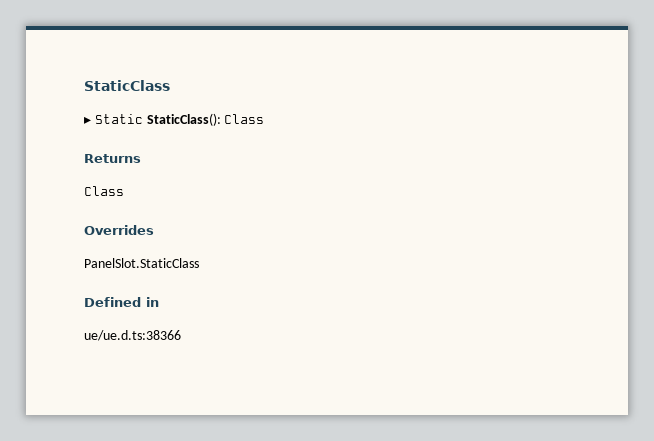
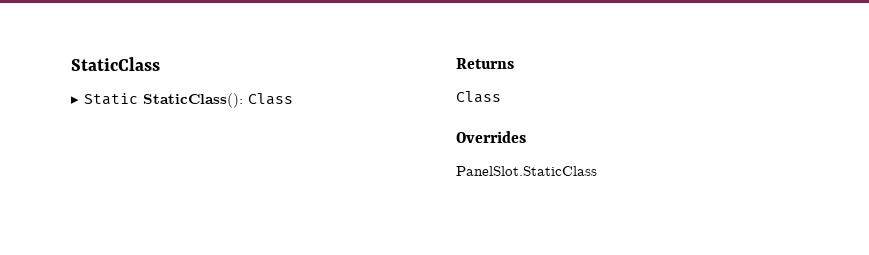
[84,297,159,307] [84,330,181,341] // Defined in // ue/ue.d.ts:38366 -> (597, 171) none

